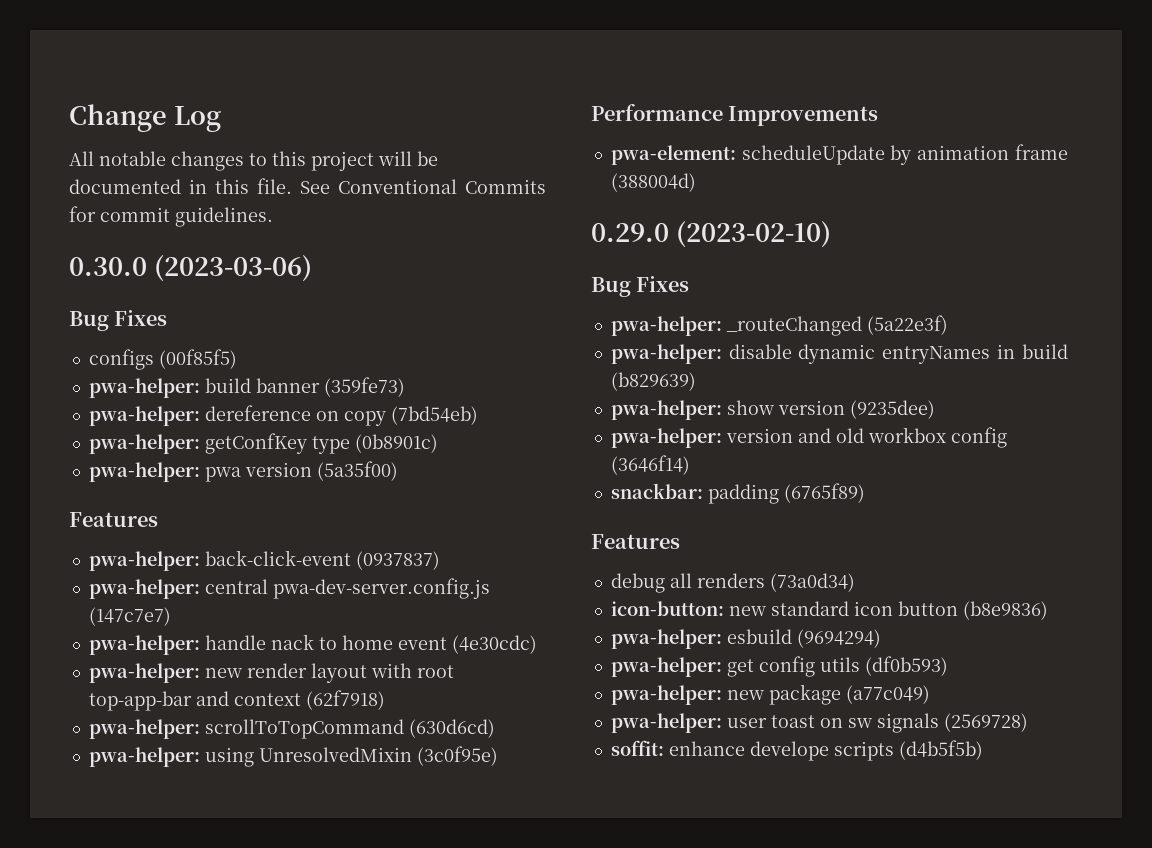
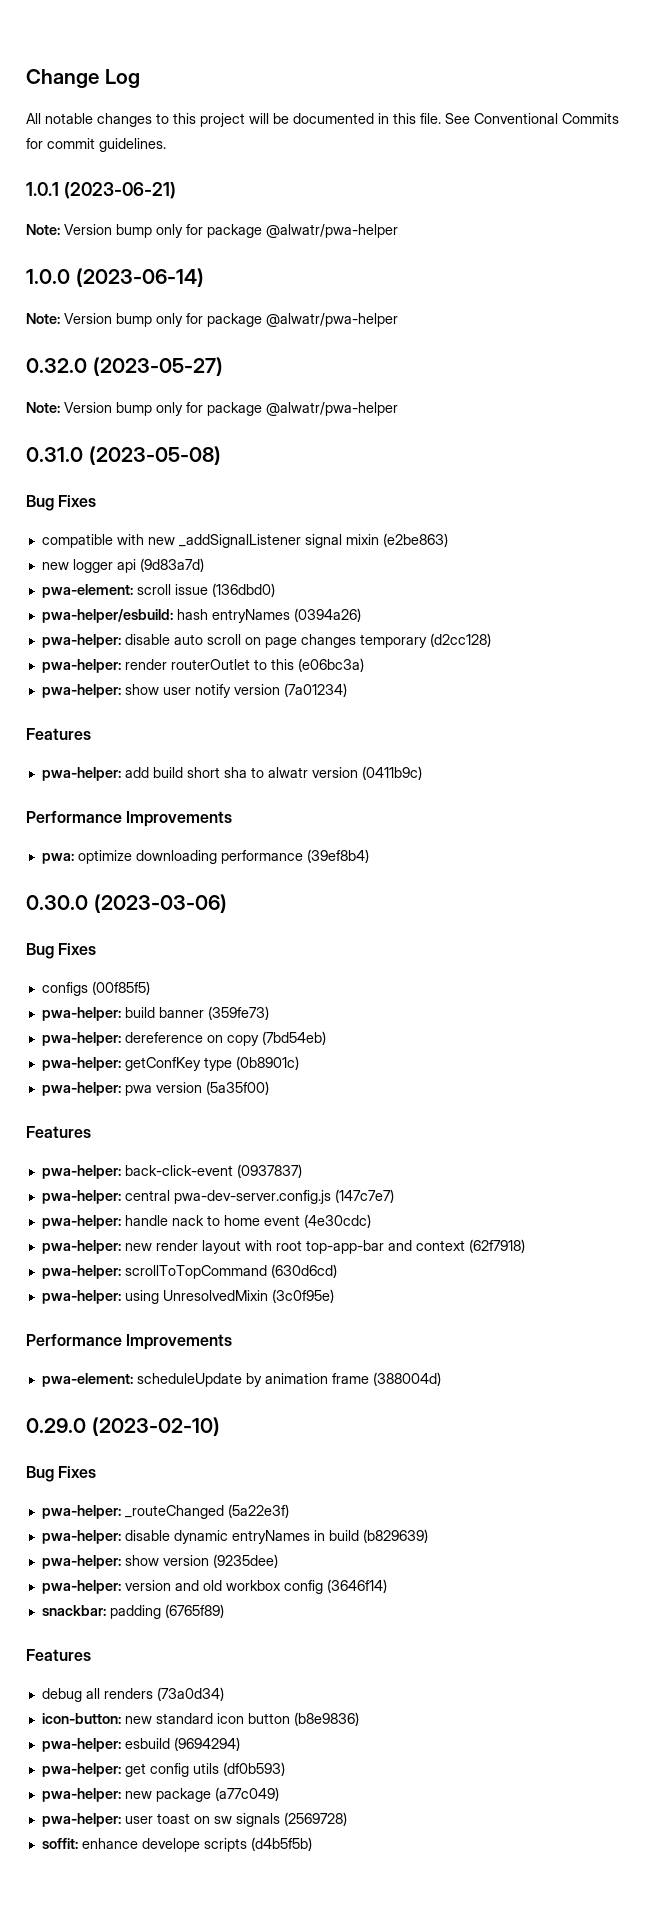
(273, 217) none -> [26,182,176,199] [26,224,398,238] [26,268,204,287] [26,313,398,327] [26,357,223,376] [26,402,398,416] [26,446,221,465] [26,495,97,511] [41,533,448,548] [41,558,204,573] [41,583,275,598] [41,608,361,623] [41,633,491,648] [41,658,364,673] [41,683,347,698] [26,728,91,740] [41,766,422,781] [26,811,233,827] [41,849,369,864] // 1.0.1 (2023-06-21) // Note: Version bump only for package @alwatr/pwa-helper // 1.0.0 (2023-06-14) // Note: Version bump only for package @alwatr/pwa-helper // 0.32.0 (2023-05-27) // Note: Version bump only for package @alwatr/pwa-helper // 0.31.0 (2023-05-08) // Bug Fixes // compatible with new _addSignalListener signal mixin (e2be863) // new logger api (9d83a7d) // pwa-element: scroll issue (136dbd0) // pwa-helper/esbuild: hash entryNames (0394a26) // pwa-helper: disable auto scroll on page changes temporary (d2cc128) // pwa-helper: render routerOutlet to this (e06bc3a) // pwa-helper: show user notify version (7a01234) // Features // pwa-helper: add build short sha to alwatr version (0411b9c) // Performance Improvements // pwa: optimize downloading performance (39ef8b4)

